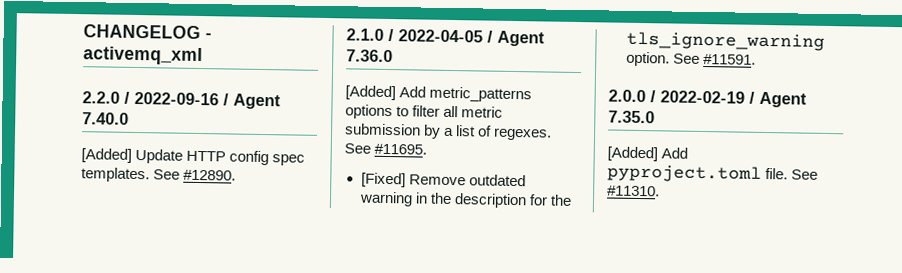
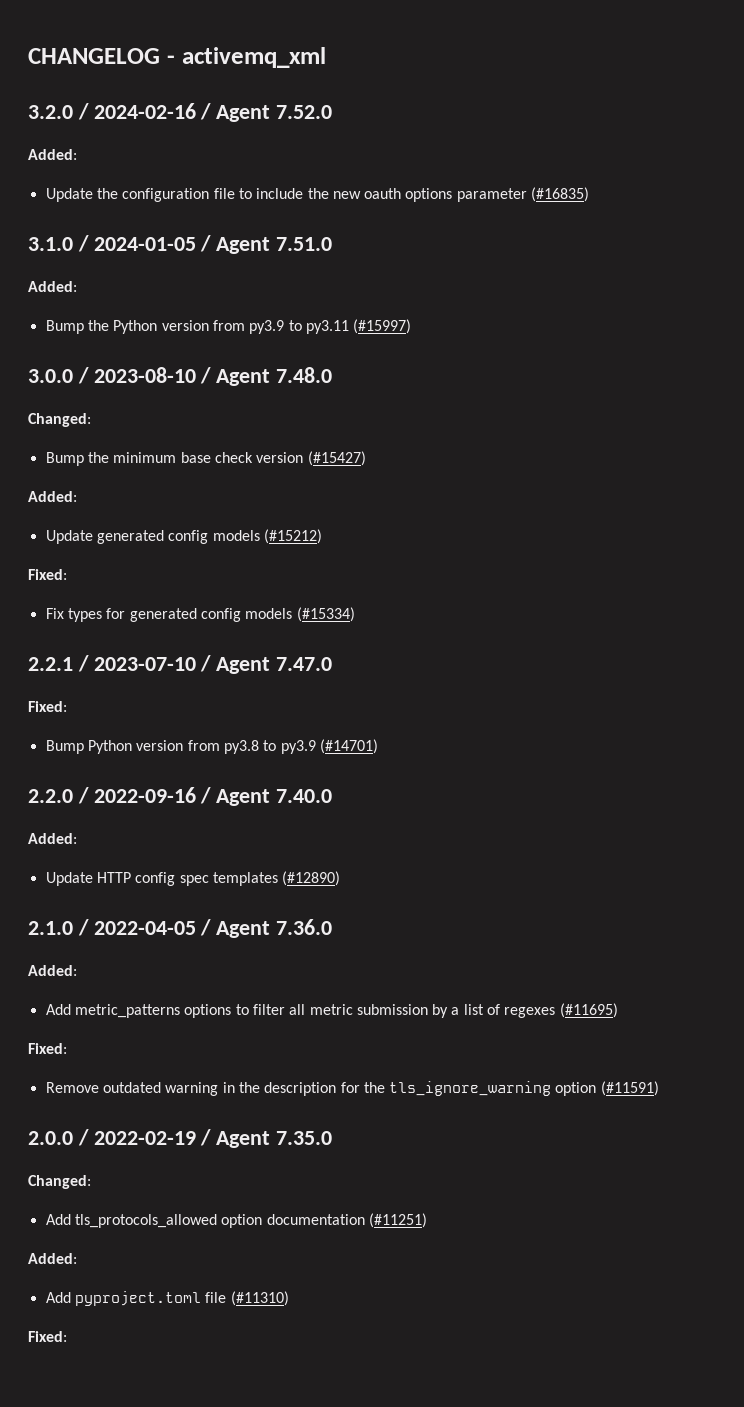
(203, 56) none -> [28,103,333,122] [28,149,77,160] [45,187,590,202] [28,235,333,254] [28,281,77,292] [45,319,412,334] [28,367,333,386] [28,413,91,427] [45,451,366,466] [28,491,77,502] [45,529,322,544] [28,569,67,580] [45,607,355,622] [28,655,333,674] [28,701,67,712] [45,739,378,754] // 3.2.0 / 2024-02-16 / Agent 7.52.0 // Added: // Update the configuration file to include the new oauth options parameter (#16835) // 3.1.0 / 2024-01-05 / Agent 7.51.0 // Added: // Bump the Python version from py3.9 to py3.11 (#15997) // 3.0.0 / 2023-08-10 / Agent 7.48.0 // Changed: // Bump the minimum base check version (#15427) // Added: // Update generated config models (#15212) // Fixed: // Fix types for generated config models (#15334) // 2.2.1 / 2023-07-10 / Agent 7.47.0 // Fixed: // Bump Python version from py3.8 to py3.9 (#14701)
[81,148,132,163] [Added] -> [28,833,77,844] Added: //
[81,167,237,183] templates. See #12890. -> [212,871,341,886] templates (#12890)
[345,85,396,101] [Added] -> [28,965,77,976] Added: //
[493,127,553,141] [344,143,428,155] [360,172,406,188] regexes. See #11695. // [Fixed] -> [504,1003,618,1018] [28,1043,67,1054] regexes (#11695) // Fixed: //
[625,51,756,67] option. See #11591. -> [555,1081,659,1096] option (#11591)
[607,146,689,162] [607,164,819,183] [607,185,660,197] [Added] Add pyproject.toml file. See #11310. -> [28,1175,91,1189] [45,1213,427,1228] [28,1253,77,1264] [45,1291,289,1306] [28,1331,67,1342] Changed: // Add tls_protocols_allowed option documentation (#11251) // Added: // Add pyproject.toml file (#11310) // Fixed:

